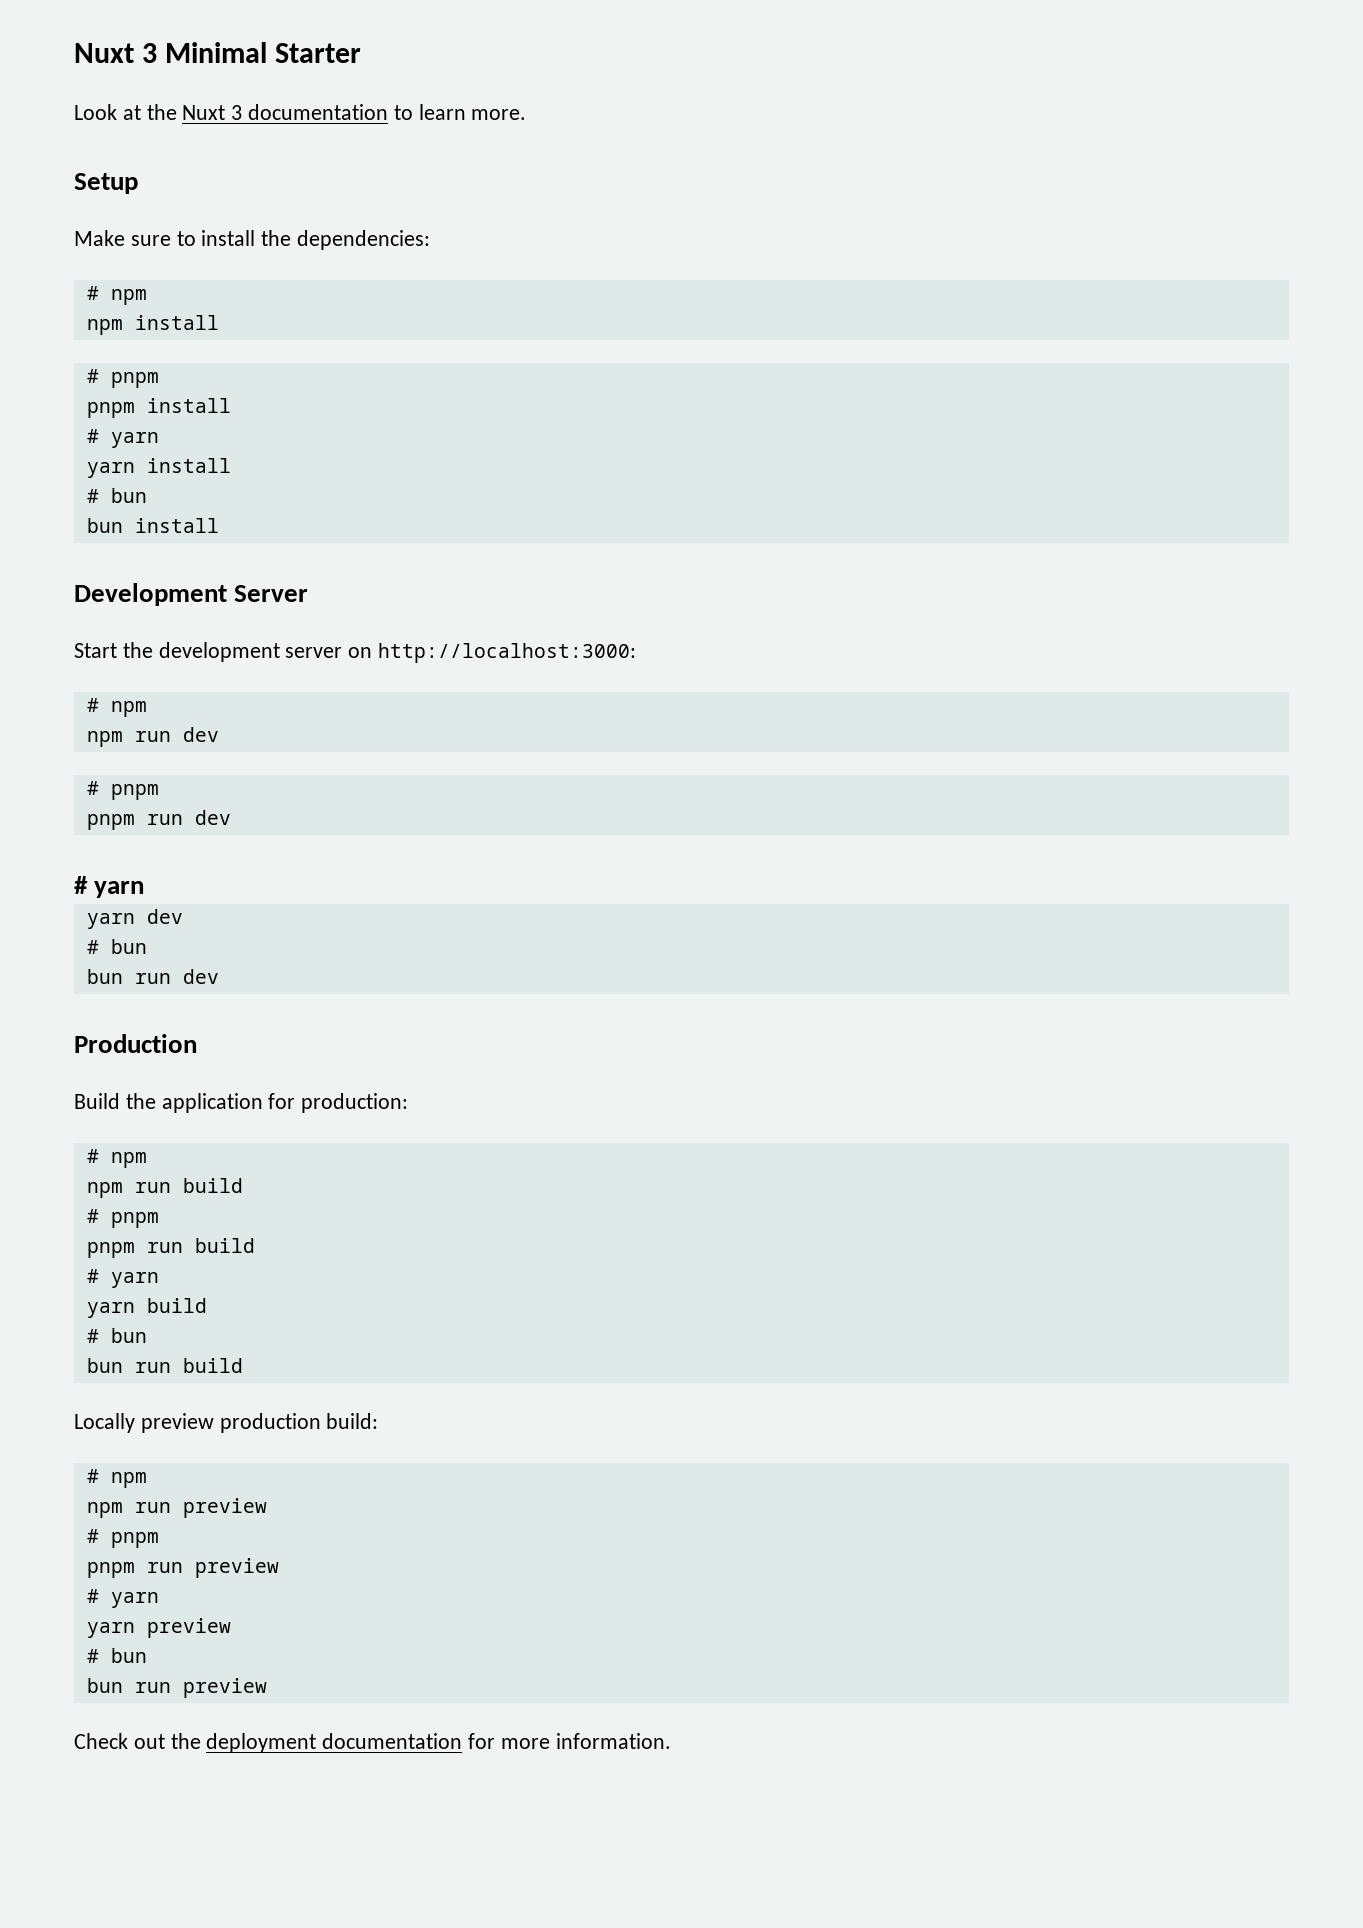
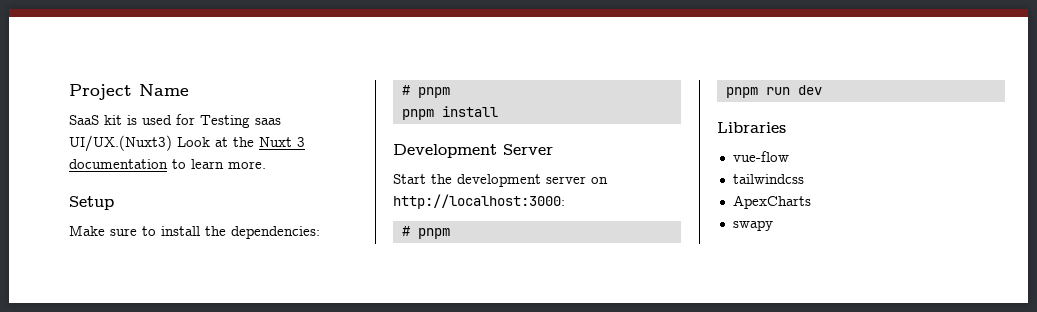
[74,42,362,63] Nuxt 3 Minimal Starter // -> [69,84,189,100] [69,114,281,128] [69,135,172,152] Project Name // SaaS kit is used for Testing saas UI/UX.(Nuxt3)
[86,286,147,305] [86,315,219,335] // # npm // npm install -> (320, 232) none
[86,429,159,448] [86,458,231,478] [86,488,147,503] [86,518,219,533] // # yarn // yarn install // # bun // bun install -> (498, 111) none
[86,698,147,717] [86,727,219,747] // # npm // npm run dev -> (565, 201) none
[74,876,145,898] [86,909,183,929] [86,939,147,954] [86,969,219,984] [74,1034,197,1053] [74,1093,409,1113] [86,1149,147,1168] [86,1178,243,1198] [86,1209,159,1228] [86,1238,255,1258] [86,1269,159,1288] [86,1298,207,1318] [86,1328,147,1343] [86,1358,243,1373] [74,1413,379,1433] [86,1469,147,1488] [86,1498,267,1518] [86,1529,159,1548] [86,1558,279,1578] [86,1589,159,1608] [86,1618,231,1638] [86,1648,147,1663] [86,1678,267,1698] [74,1733,671,1753] # yarn // yarn dev // # bun // bun run dev // Production // Build the application for production: // # npm // npm run build // # pnpm // pnpm run build // # yarn // yarn build // # bun // bun run build // Locally preview production build: // # npm // npm run preview // # pnpm // pnpm run preview // # yarn // yarn preview // # bun // bun run preview // Check out the deployment documentation for more information. -> [717,122,786,133] [732,151,789,162] [732,174,804,184] [732,195,811,209] [732,220,773,231] Libraries // vue-flow // tailwindcss // ApexCharts // swapy

